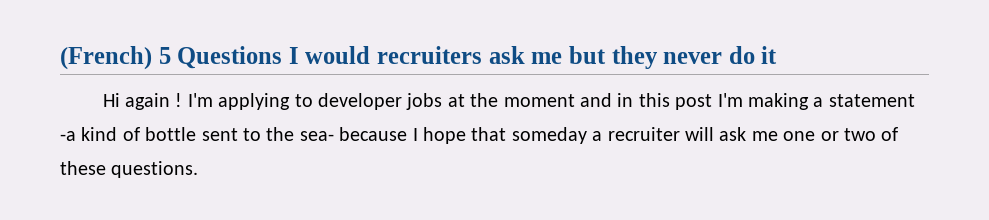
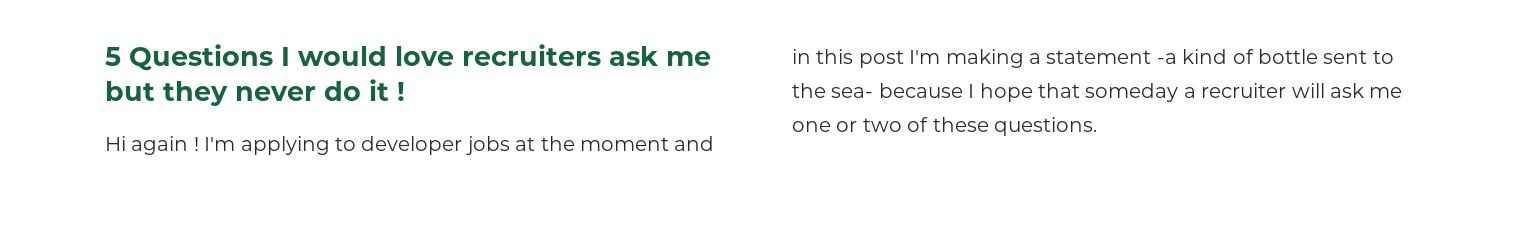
[60,46,152,70] (French) -> (105, 56) none
(371, 55) none -> [395,46,454,66] love
(778, 55) none -> [397,82,405,101] !

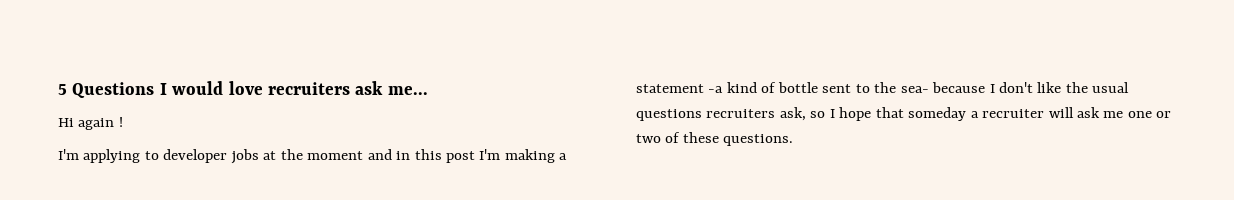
[666,51,711,66] [105,79,405,106] me but they never do it ! -> [387,86,428,95] me...
(199, 144) none -> (123, 122) //
(975, 91) none -> [999,82,1130,93] [636,107,835,121] don't like the usual questions recruiters ask, so I

